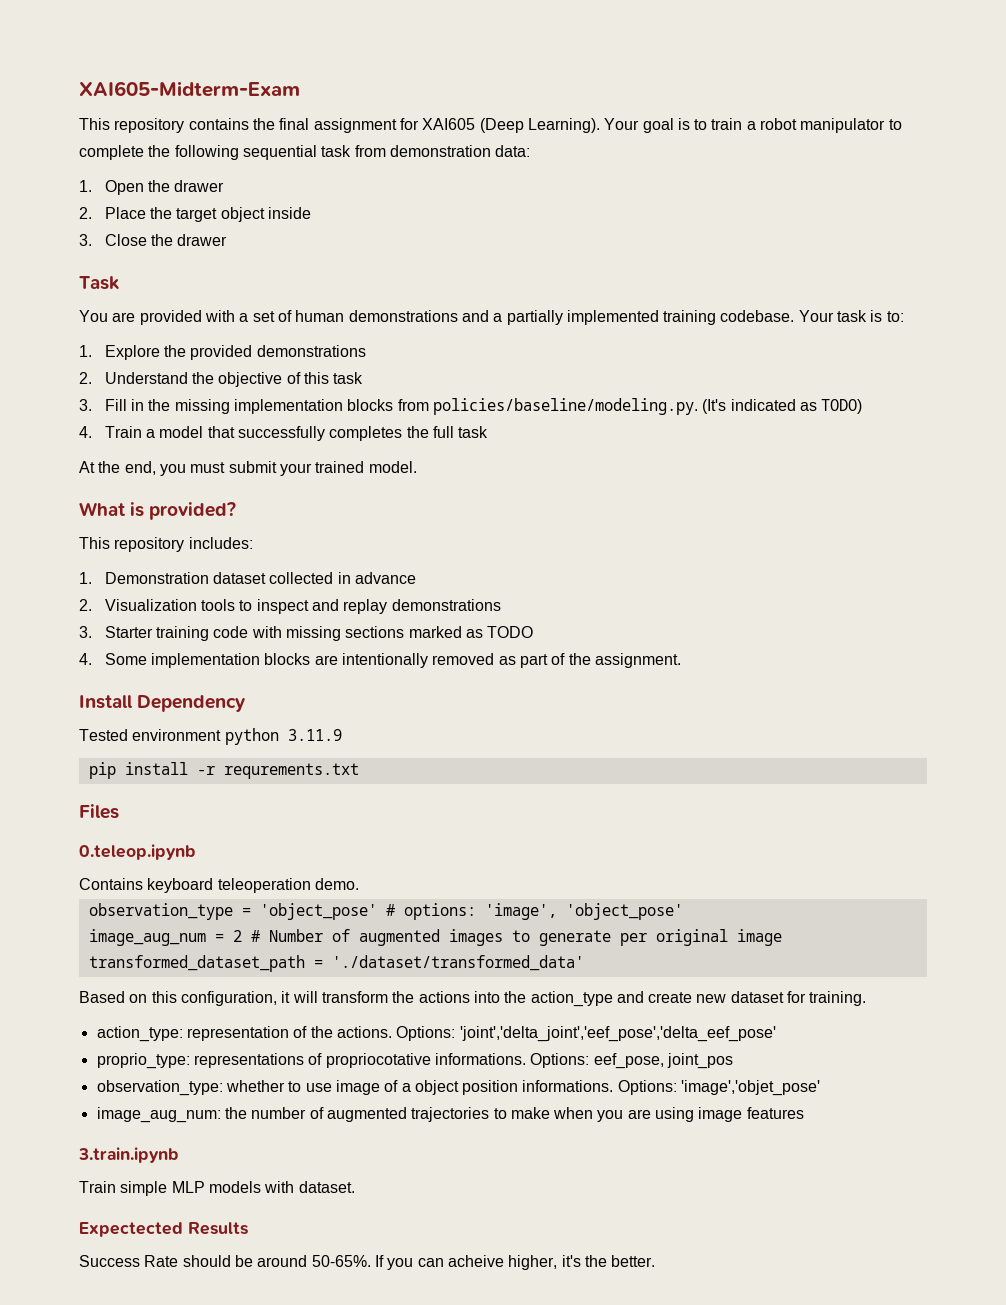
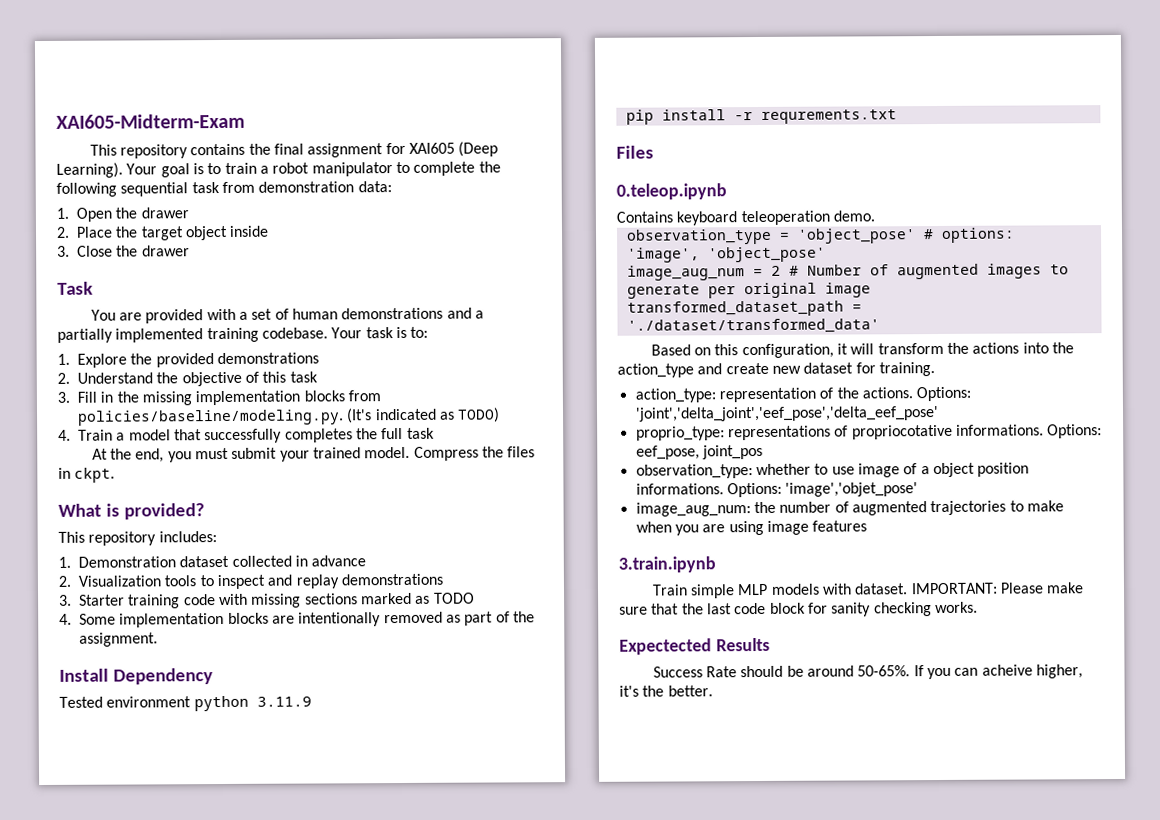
(417, 467) none -> [413,446,536,461] [58,467,116,483] Compress the files in ckpt.
(355, 1187) none -> [910,582,1085,595] [619,601,978,617] IMPORTANT: Please make sure that the last code block for sanity checking works.

